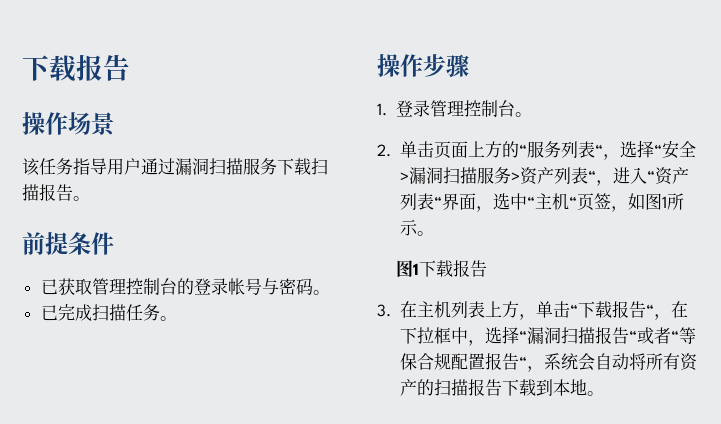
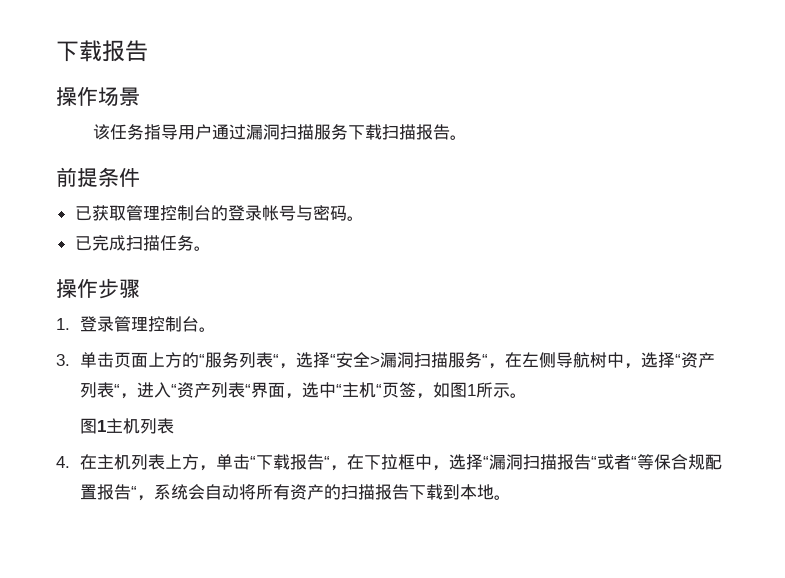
[377,144,391,157] 2. -> [56,354,70,366] 3.
[510,172,520,182] > -> [482,352,682,369] “，在左侧导航树中，选择“
[418,260,487,277] [377,304,391,317] 下载报告 // 3. -> [106,418,175,434] [56,456,70,468] 主机列表 // 4.

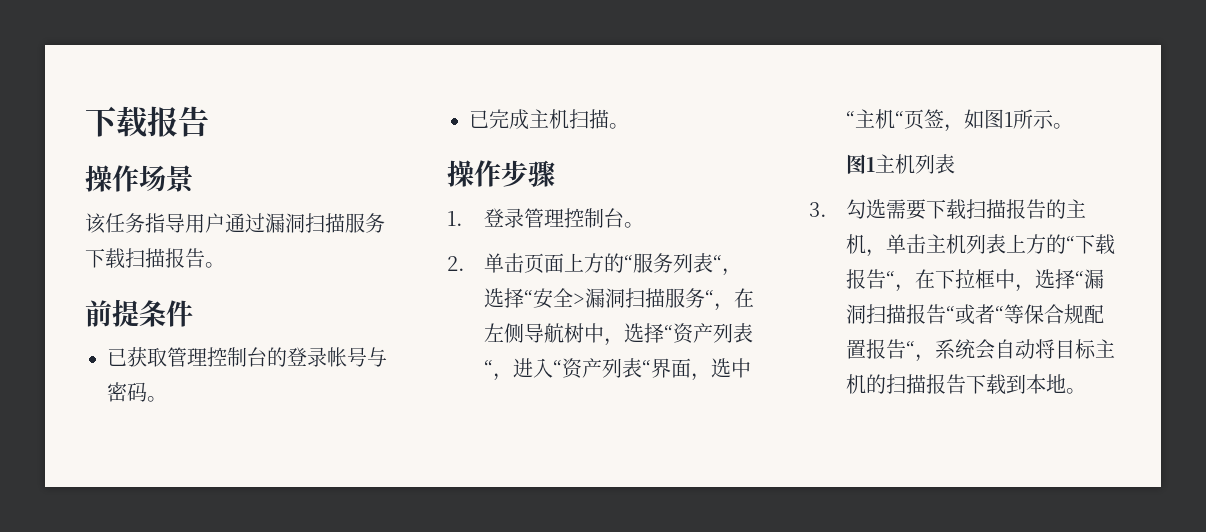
[125,235,194,251] 扫描任务 -> [529,109,609,129] 主机扫描
[56,354,70,366] 3. -> [447,256,465,271] 2.
[56,454,98,470] 4.在 -> [809,199,1086,220] [845,234,926,257] 3.勾选需要下载扫描报告的主机，单击
[199,454,251,471] ，单击 -> [1045,234,1066,254] 的
[256,484,325,500] 所有资产 -> [1054,339,1115,359] [845,374,866,394] 目标主机

